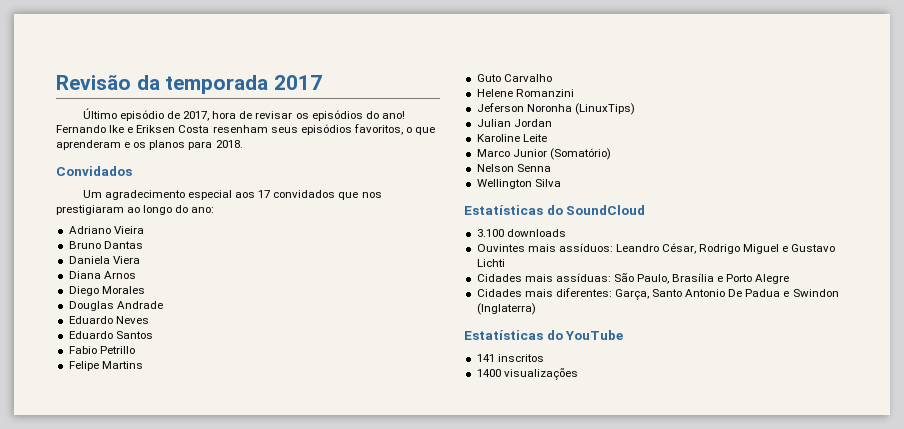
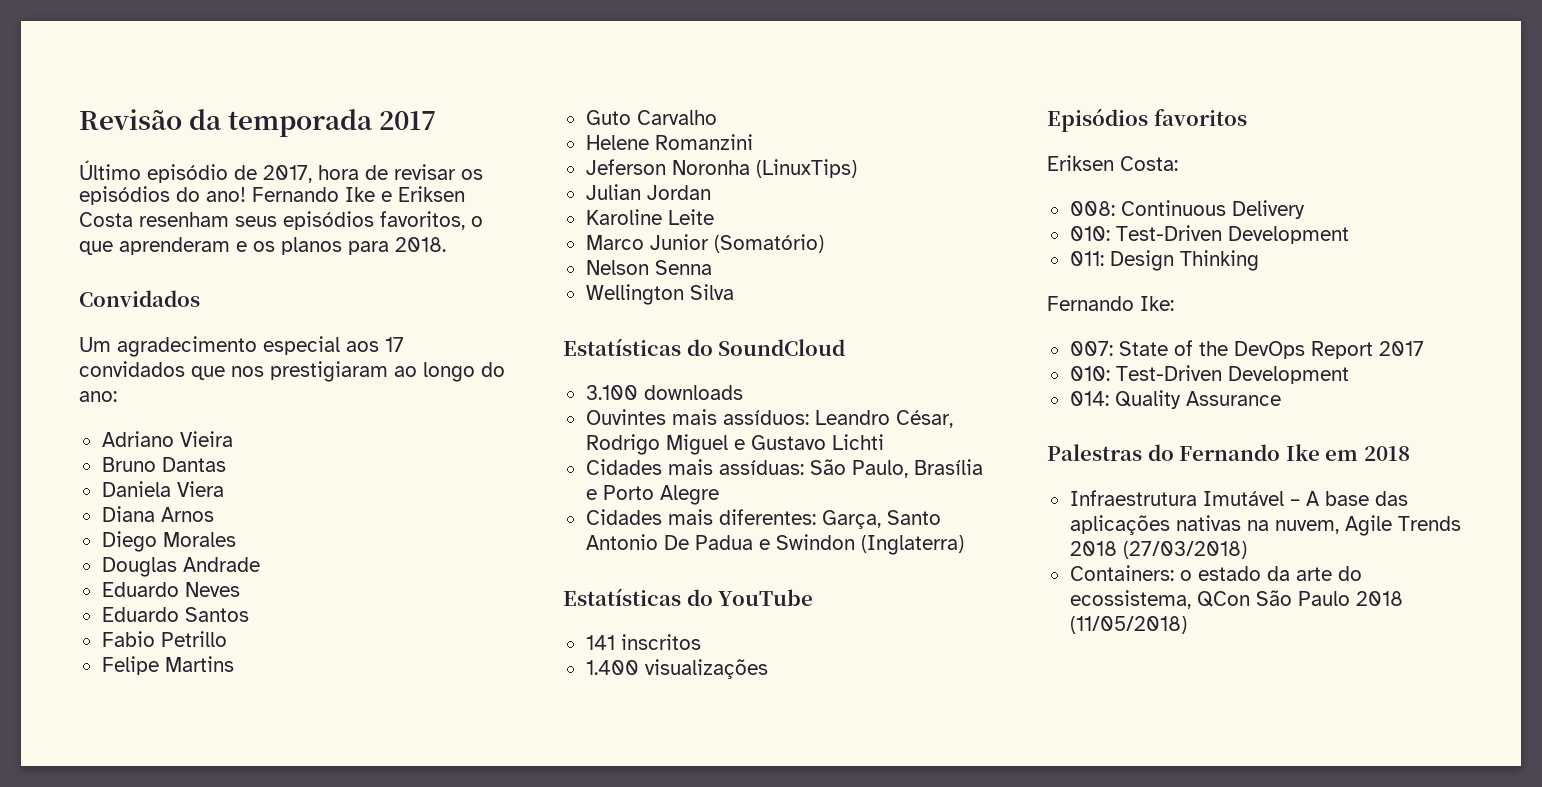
[476,369,501,377] 1400 -> [585,660,639,675] 1.400
(578, 374) none -> [1047,108,1247,132] [1047,155,1178,171] [1069,200,1305,219] [1069,225,1349,244] [1069,250,1259,271] [1047,296,1174,311] [1069,340,1424,359] [1069,365,1349,384] [1069,390,1281,409] [1047,444,1410,461] [1069,490,1408,506] [1069,515,1461,536] [1069,541,1247,559] [1069,565,1362,581] [1069,590,1403,609] [1069,616,1187,634] // Episódios favoritos // Eriksen Costa: // 008: Continuous Delivery // 010: Test-Driven Development // 011: Design Thinking // Fernando Ike: // 007: State of the DevOps Report 2017 // 010: Test-Driven Development // 014: Quality Assurance // Palestras do Fernando Ike em 2018 // Infraestrutura Imutável – A base das aplicações nativas na nuvem, Agile Trends 2018 (27/03/2018) // Containers: o estado da arte do ecossistema, QCon São Paulo 2018 (11/05/2018)

